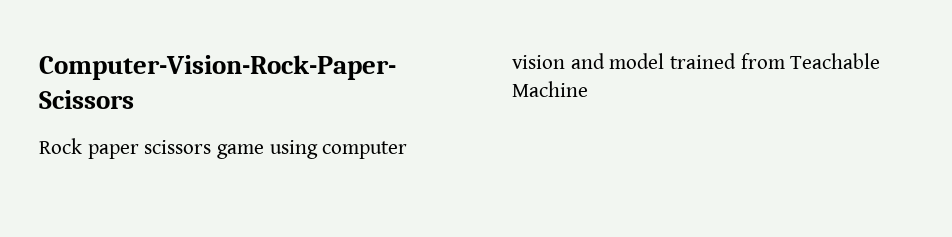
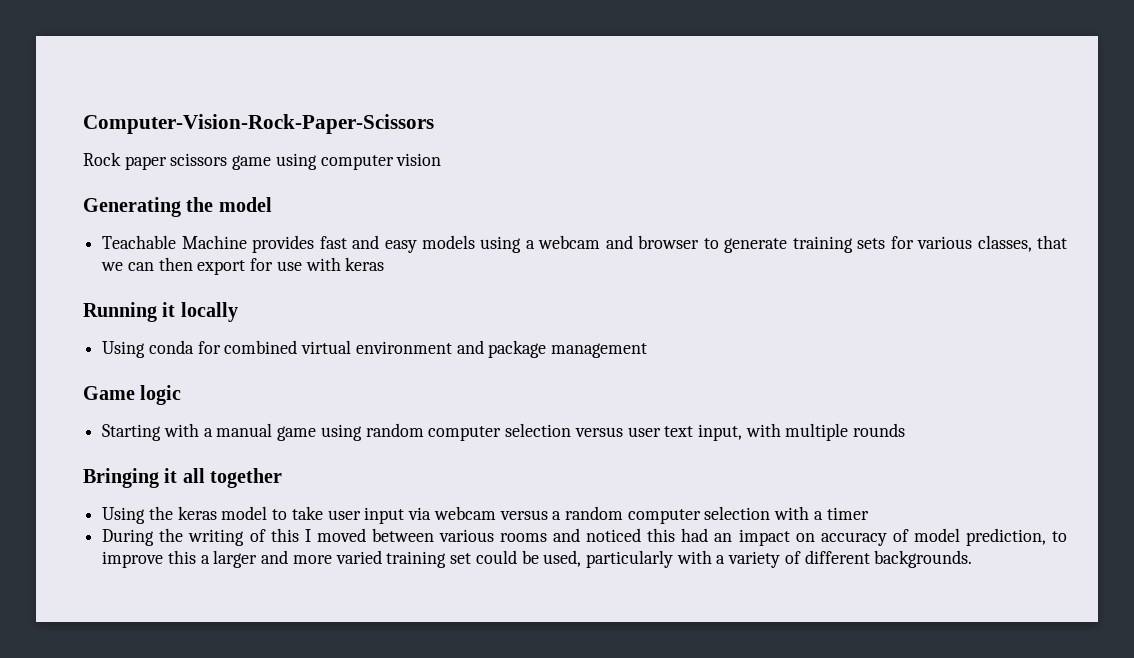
[570,53,881,69] [512,81,588,97] and model trained from Teachable Machine -> [83,197,272,217] [102,235,1067,253] [101,257,385,275] [83,302,238,322] [102,340,648,358] [83,385,182,405] [102,423,906,441] [83,468,283,488] [102,506,869,524] [102,528,1068,546] [102,550,973,568] // Generating the model // Teachable Machine provides fast and easy models using a webcam and browser to generate training sets for various classes, that we can then export for use with keras // Running it locally // Using conda for combined virtual environment and package management // Game logic // Starting with a manual game using random computer selection versus user text input, with multiple rounds // Bringing it all together // Using the keras model to take user input via webcam versus a random computer selection with a timer // During the writing of this I moved between various rooms and noticed this had an impact on accuracy of model prediction, to improve this a larger and more varied training set could be used, particularly with a variety of different backgrounds.

